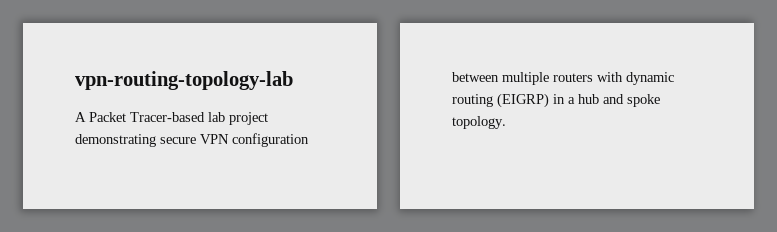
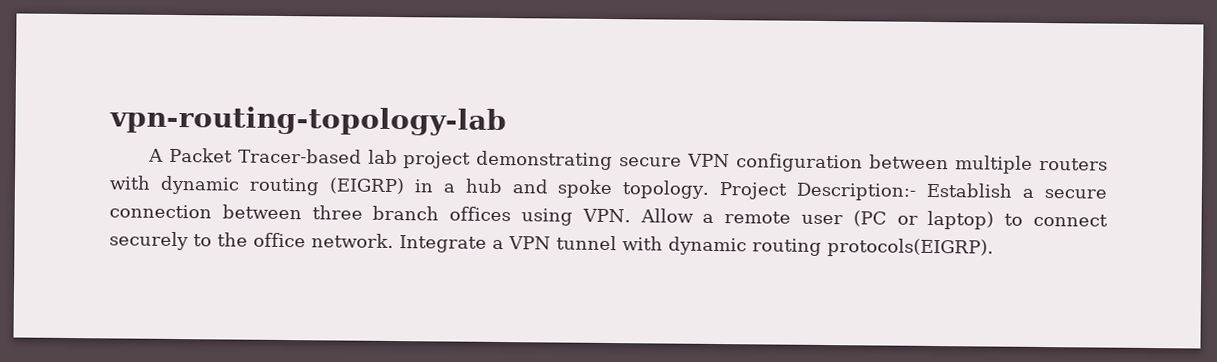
(506, 122) none -> [719,182,1107,201] [109,204,1109,230] [109,231,994,258] Project Description:- Establish a secure connection between three branch offices using VPN. Allow a remote user (PC or laptop) to connect securely to the office network. Integrate a VPN tunnel with dynamic routing protocols(EIGRP).

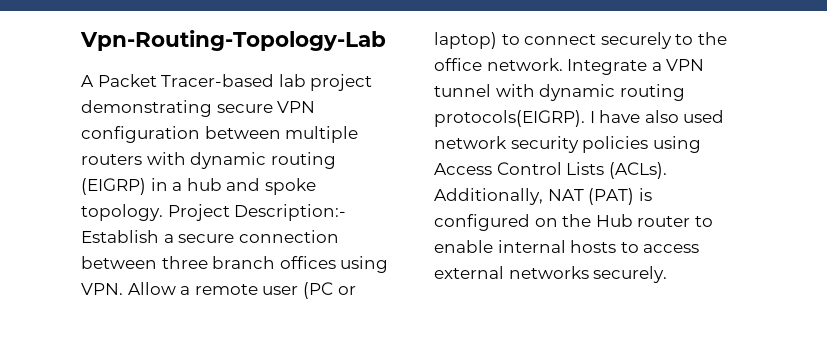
[109,105,507,137] vpn-routing-topology-lab -> [80,30,386,51] Vpn-Routing-Topology-Lab
(994, 248) none -> [589,110,725,123] [434,136,701,153] [434,162,667,179] [434,188,652,205] [434,214,713,231] [434,240,700,253] [434,266,668,283] I have also used network security policies using Access Control Lists (ACLs). Additionally, NAT (PAT) is configured on the Hub router to enable internal hosts to access external networks securely.

